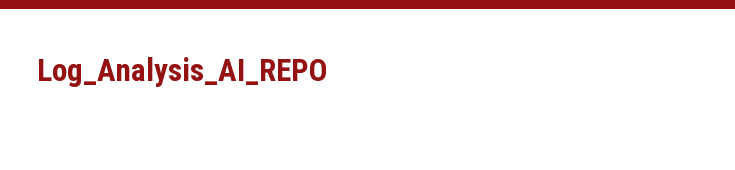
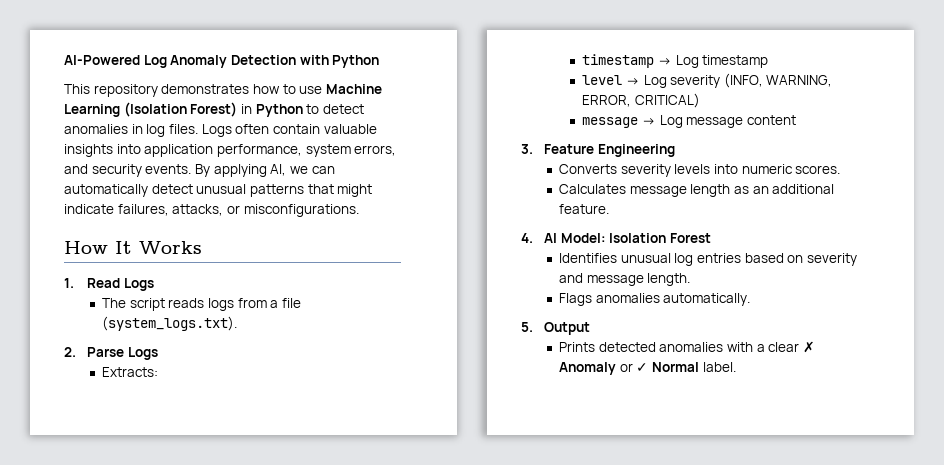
[37,57,327,87] Log_Analysis_AI_REPO -> [64,55,380,68] [64,84,382,97] [64,102,364,117] [64,124,377,137] [64,144,397,157] [64,164,335,177] [64,184,373,197] [64,204,359,217] [64,241,202,254] [64,278,154,291] [102,298,301,311] [102,316,238,331] [64,347,158,360] [102,367,159,377] [582,54,769,68] [582,73,833,88] [582,93,700,108] [582,115,796,128] [521,144,675,157] [559,164,841,177] [559,184,835,197] [559,204,610,214] [521,233,712,243] [559,253,857,266] [559,273,691,286] [559,293,751,306] [521,322,591,335] [559,341,815,353] [559,362,736,375] AI-Powered Log Anomaly Detection with Python // This repository demonstrates how to use Machine Learning (Isolation Forest) in Python to detect anomalies in log files. Logs often contain valuable insights into application performance, system errors, and security events. By applying AI, we can automatically detect unusual patterns that might indicate failures, attacks, or misconfigurations. // How It Works // 1. Read Logs // The script reads logs from a file (system_logs.txt). // 2. Parse Logs // Extracts: // timestamp → Log timestamp // level → Log severity (INFO, WARNING, ERROR, CRITICAL) // message → Log message content // 3. Feature Engineering // Converts severity levels into numeric scores. // Calculates message length as an additional feature. // 4. AI Model: Isolation Forest // Identifies unusual log entries based on severity and message length. // Flags anomalies automatically. // 5. Output // Prints detected anomalies with a clear ✗ Anomaly or ✓ Normal label.

